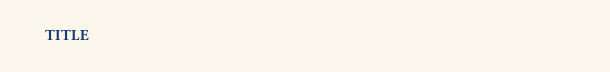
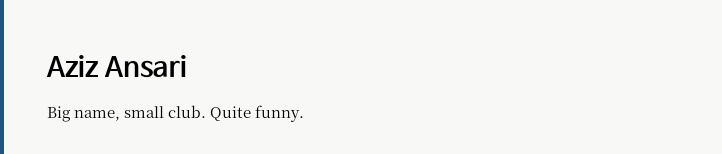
[45,29,89,41] TITLE -> [46,55,188,78] [47,105,305,122] Aziz Ansari // Big name, small club. Quite funny.

